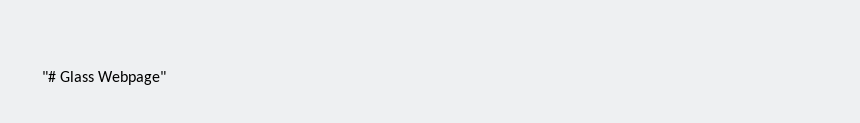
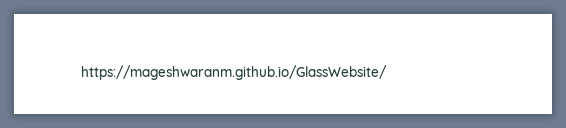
[42,71,167,85] "# Glass Webpage" -> [81,65,387,80] https://mageshwaranm.github.io/GlassWebsite/

